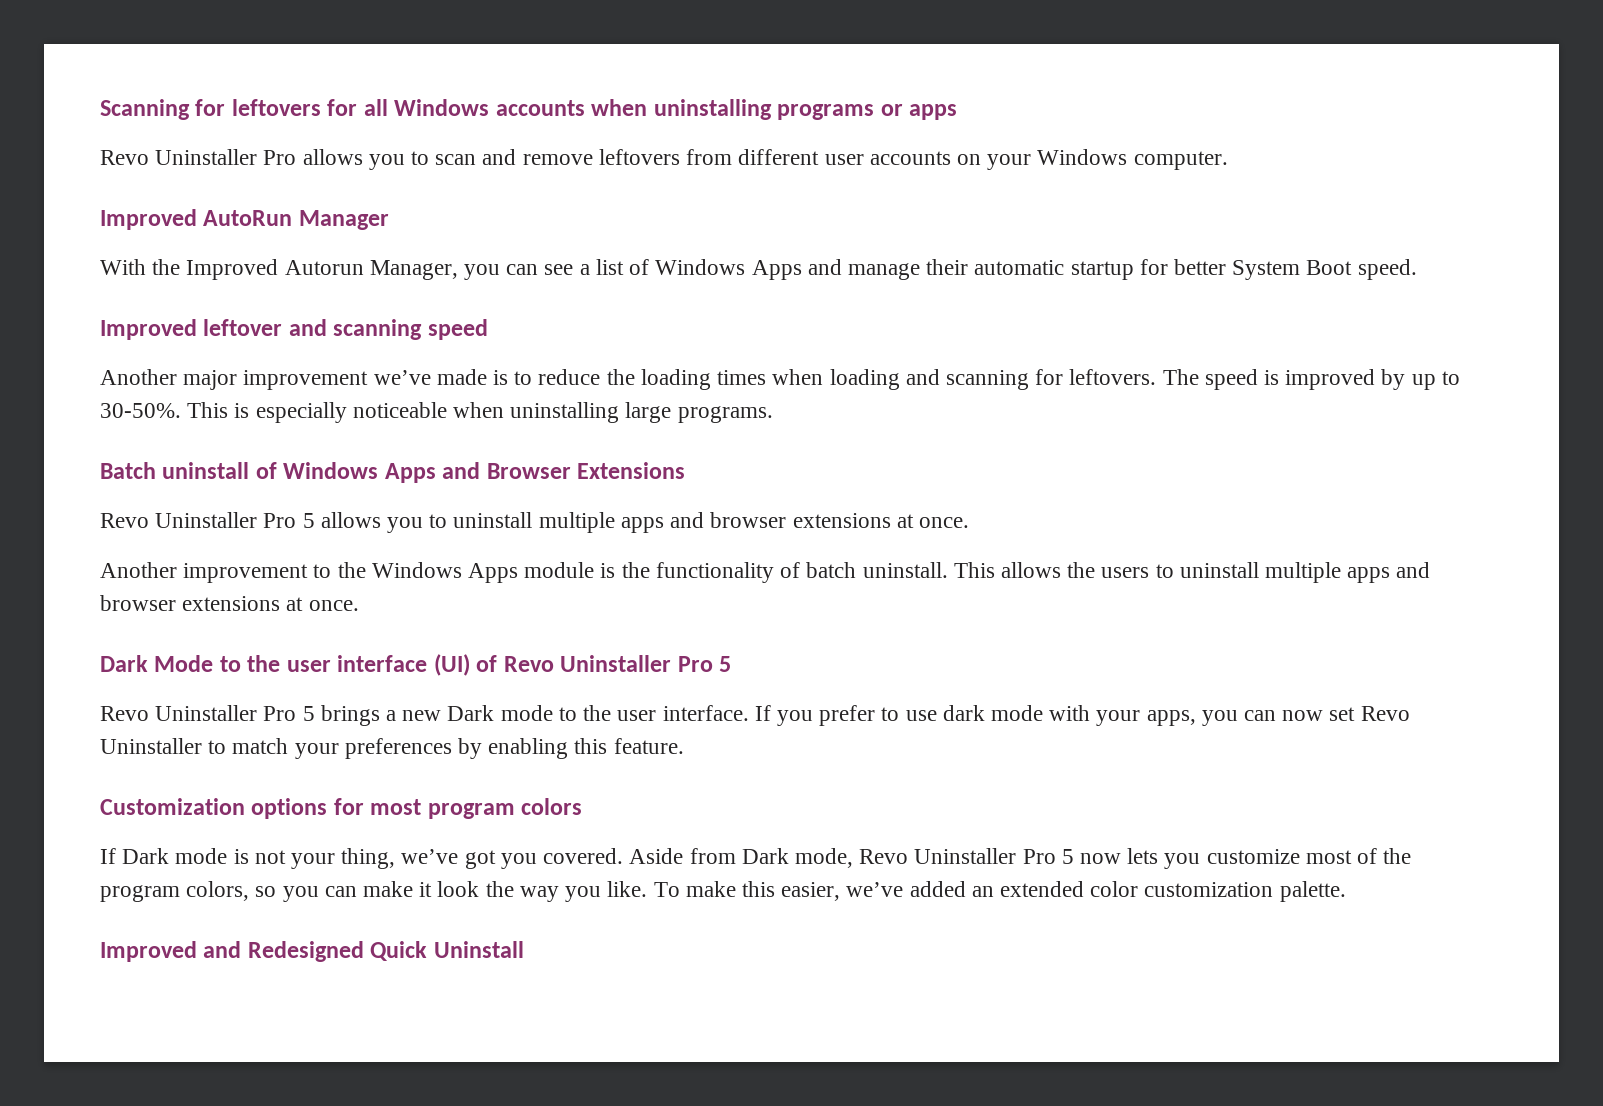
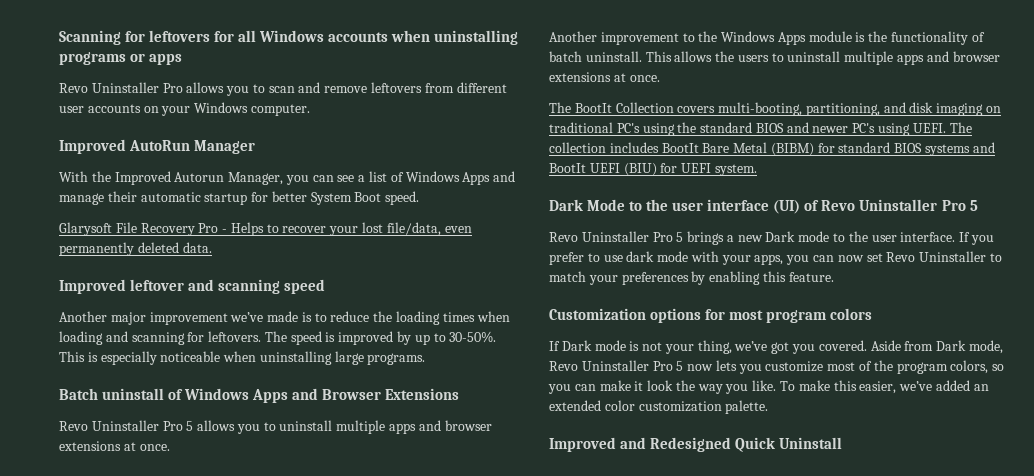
(1417, 269) none -> [59,222,472,236] [59,242,212,256] // Glarysoft File Recovery Pro - Helps to recover your lost file/data, even permanently deleted data.
(359, 605) none -> [549,102,1002,116] [549,122,972,136] [549,142,995,156] [549,163,757,176] // The BootIt Collection covers multi-booting, partitioning, and disk imaging on traditional PC's using the standard BIOS and newer PC's using UEFI. The collection includes BootIt Bare Metal (BIBM) for standard BIOS systems and BootIt UEFI (BIU) for UEFI system.

